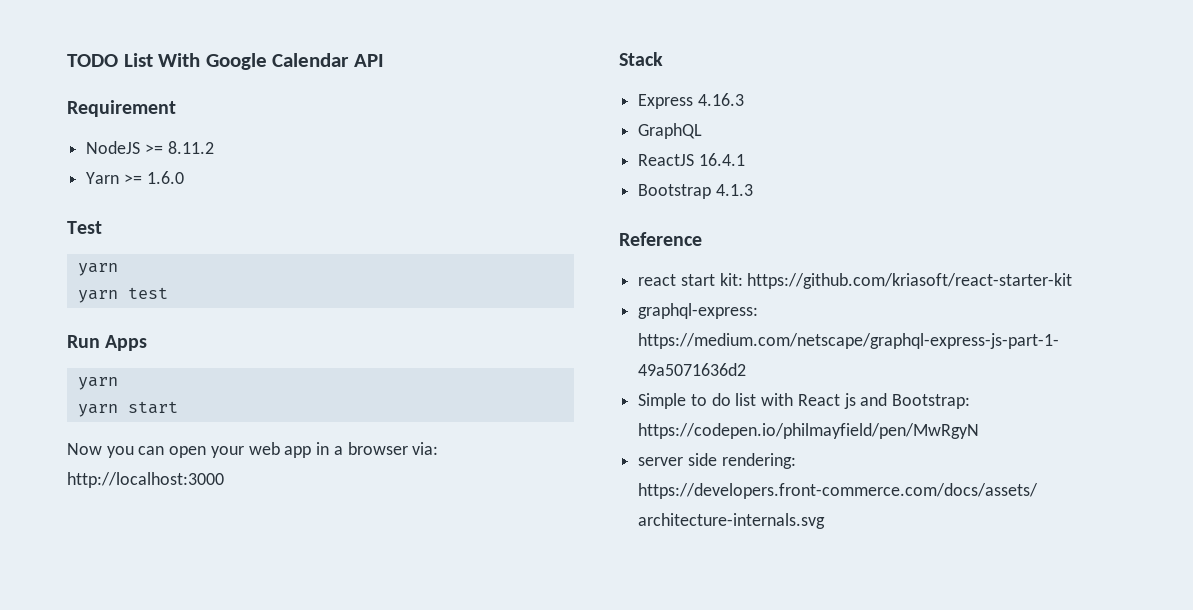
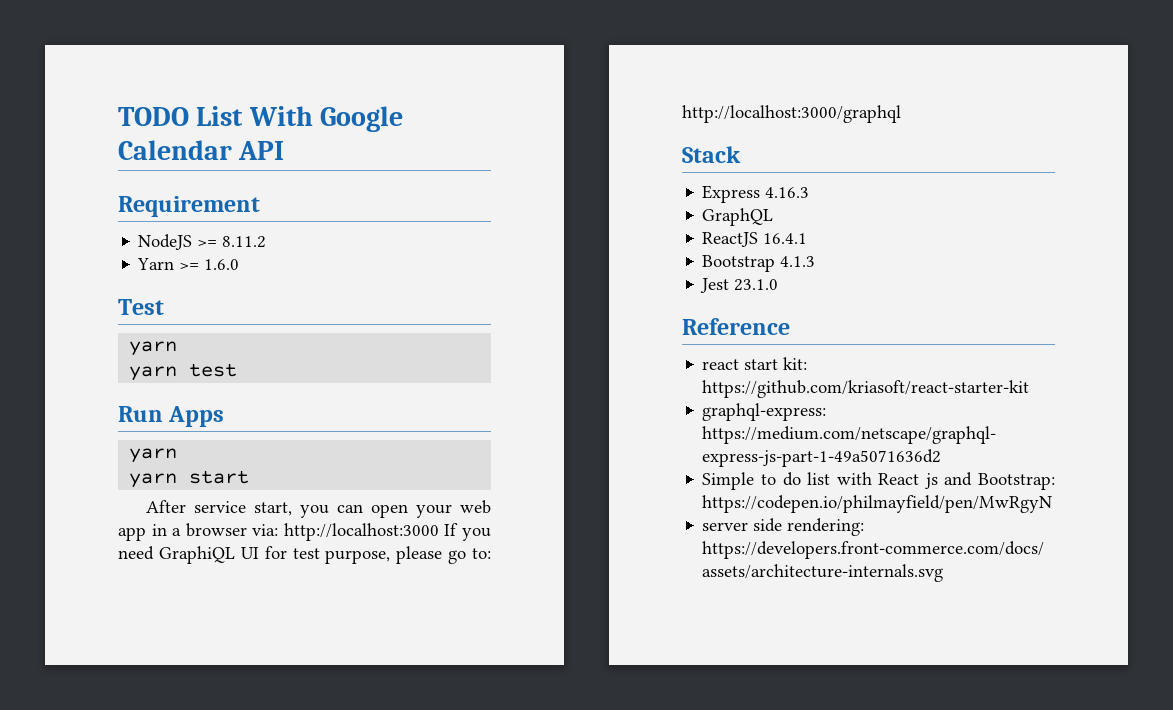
[67,443,102,455] Now -> [146,500,293,516] After service start,
(224, 480) none -> [444,523,491,541] [118,546,491,564] [682,105,901,123] If you need GraphiQL UI for test purpose, please go to: http://localhost:3000/graphql
(753, 190) none -> [700,278,779,293] // Jest 23.1.0

